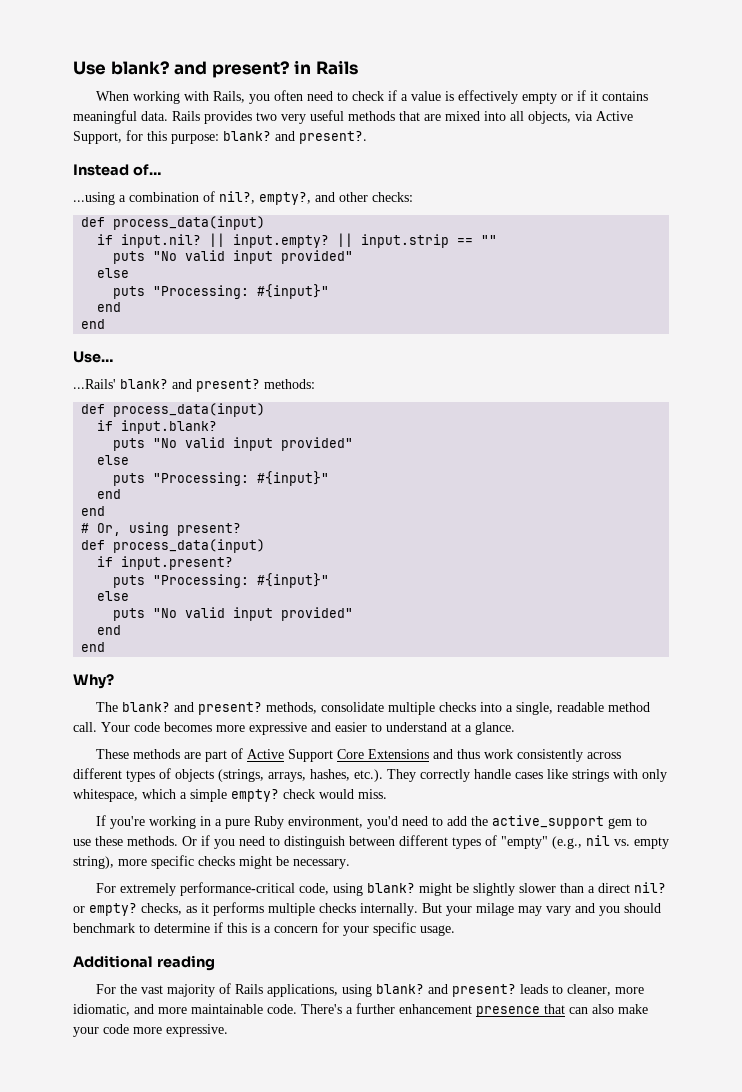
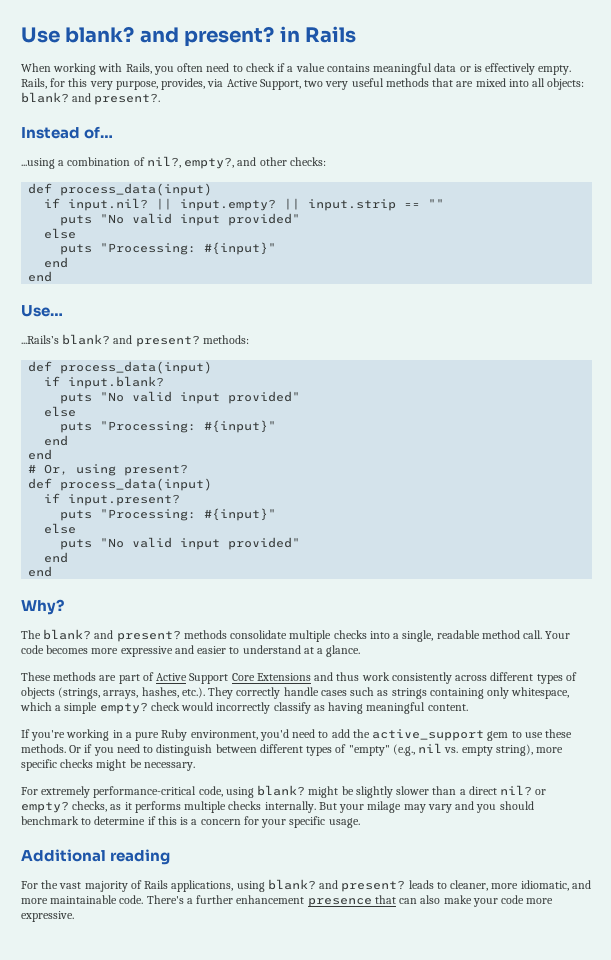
[445,90,649,104] [73,110,252,124] is effectively empty or if it contains meaningful data. Rails provides -> [326,63,572,75] [21,78,301,90] contains meaningful data or is effectively empty. Rails, for this very purpose, provides, via Active Support,
[528,111,633,124] [73,130,219,144] objects, via Active Support, for this purpose: -> [547,78,585,90] objects:
[73,379,116,389] ...Rails' -> [21,335,59,344] ...Rails’s
[266,702,318,714] methods, -> [183,630,227,639] methods
[547,769,638,782] like strings with -> [350,687,484,699] such as strings containing
[358,789,387,799] miss. -> [216,702,468,714] incorrectly classify as having meaningful content.

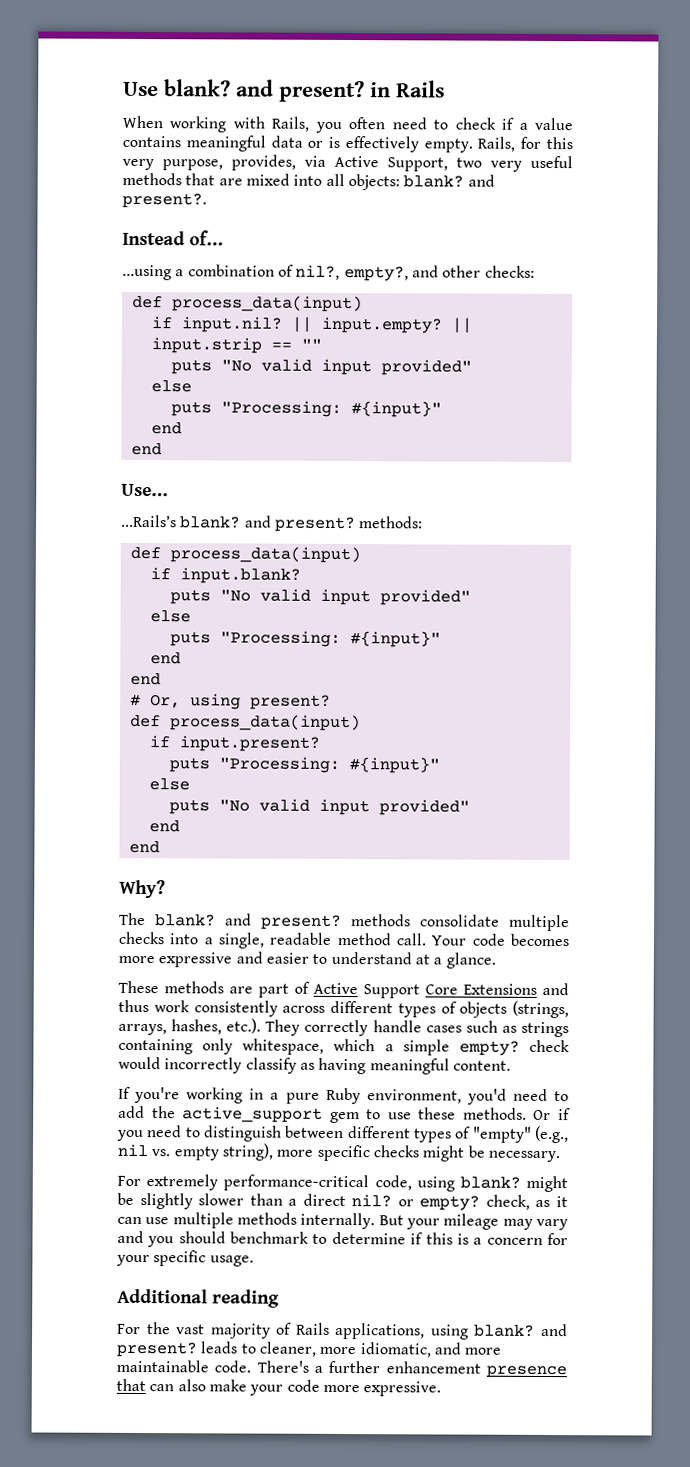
[72,801,108,812] checks, -> [485,1194,530,1210] check,
[134,801,262,813] performs multiple checks -> [117,1212,297,1229] can use multiple methods
[367,801,402,813] milage -> [443,1213,500,1230] mileage

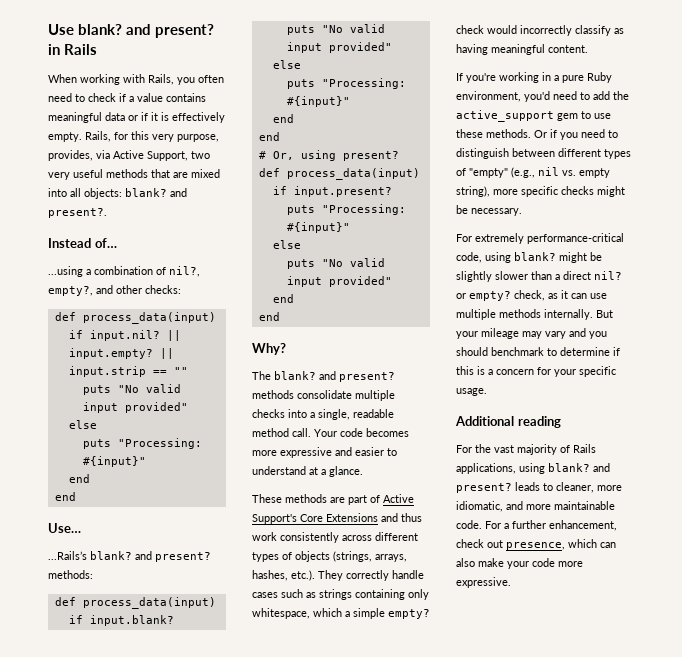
(324, 144) none -> [141,112,158,121] if it
[363,984,420,999] Support -> [252,514,297,524] Support's
[256,1360,309,1373] There's -> [485,521,501,529] For
[385,1361,567,1379] [116,1378,146,1392] enhancement presence that -> [549,520,617,531] [456,539,597,550] enhancement, check out presence, which

